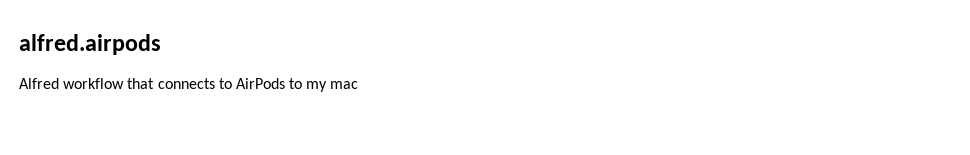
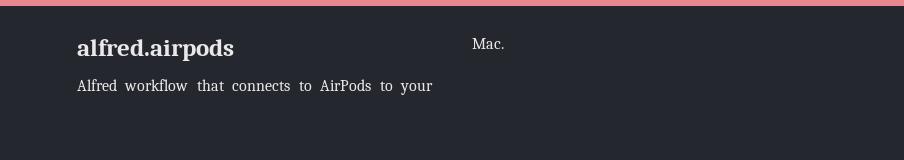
[306,81,359,92] my mac -> [400,82,433,95] [472,38,504,49] your Mac.

